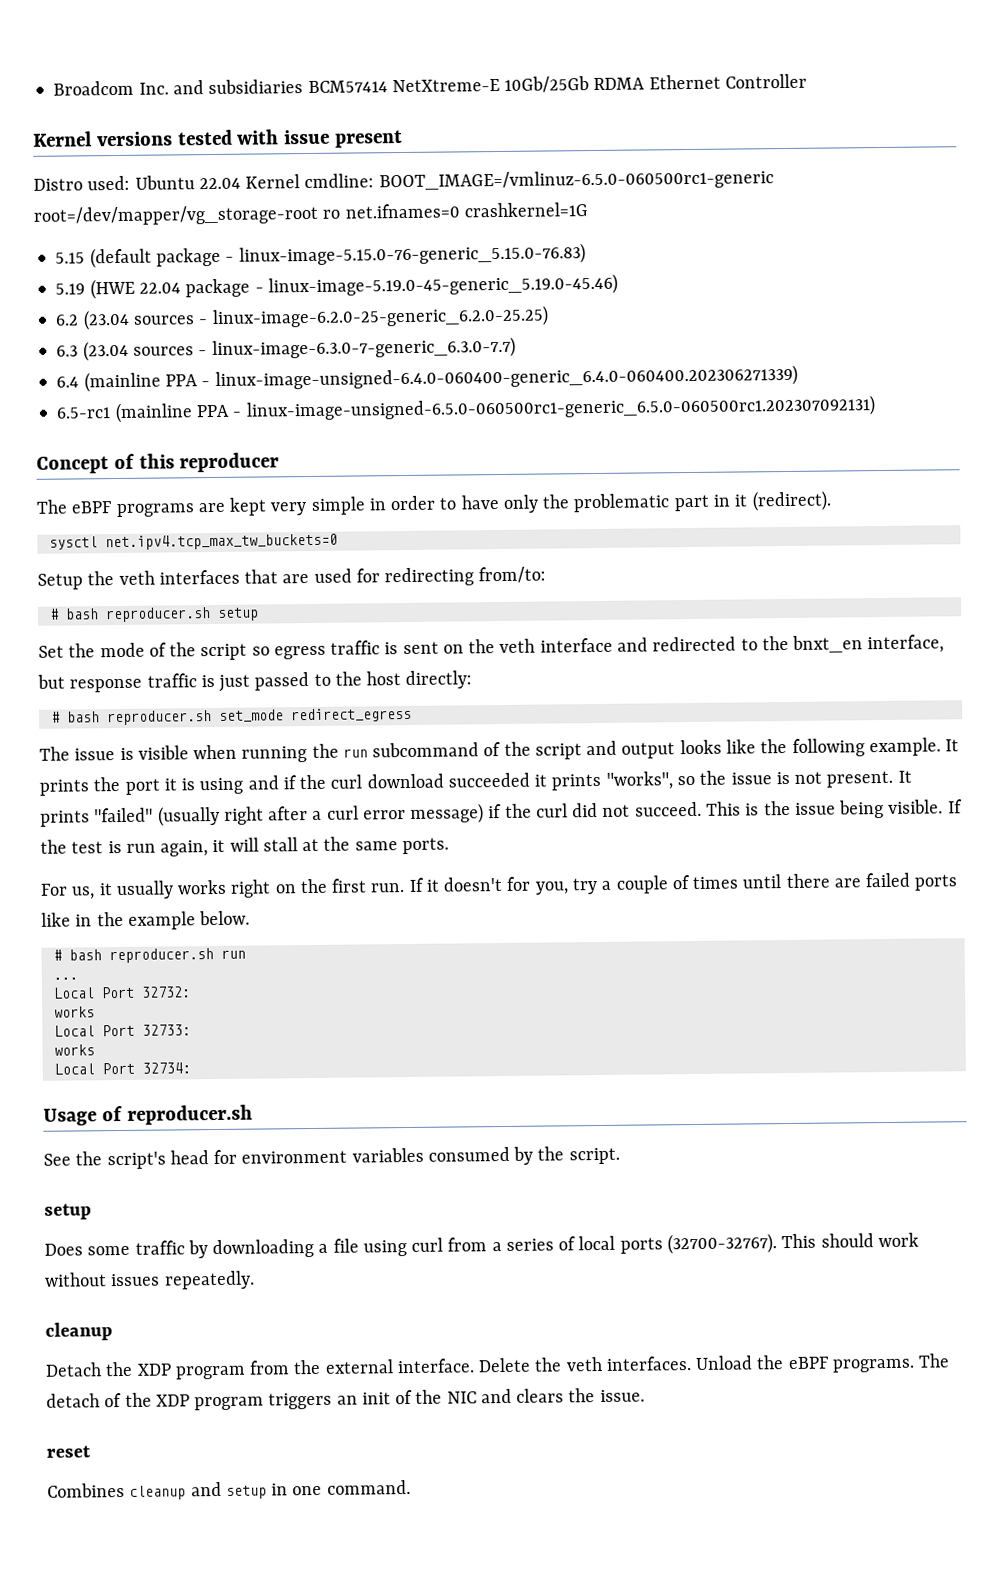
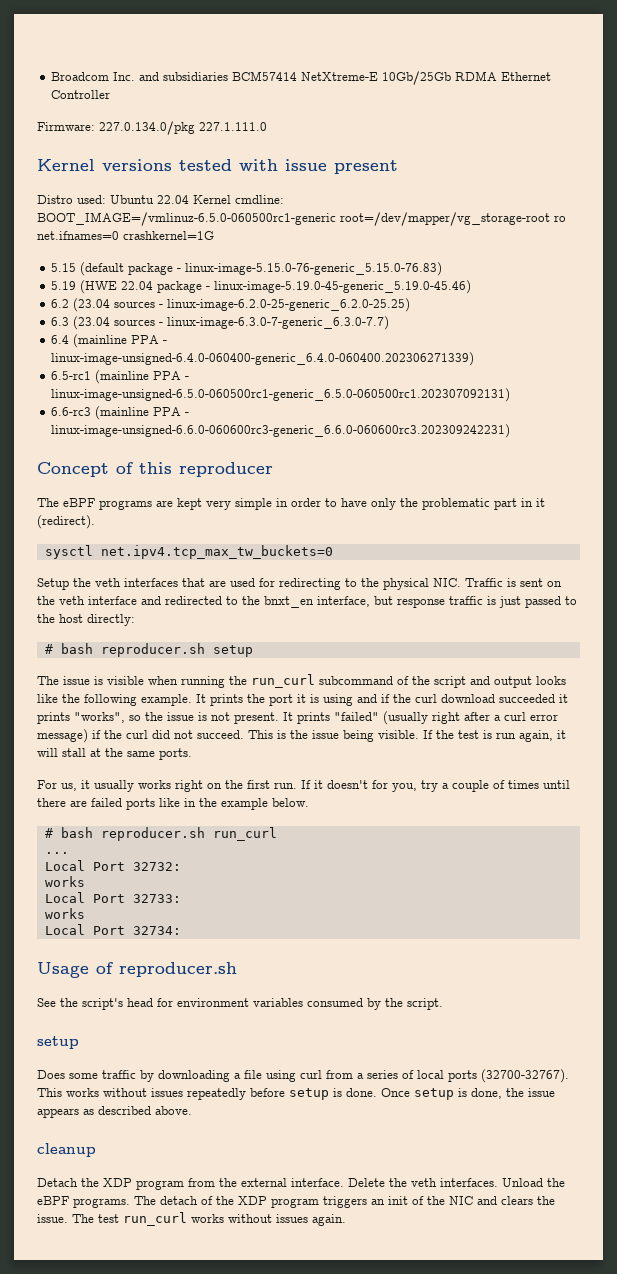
(807, 81) none -> [37,121,267,135] // Firmware: 227.0.134.0/pkg 227.1.111.0
(876, 408) none -> [51,406,190,420] [51,424,511,438] // 6.6-rc3 (mainline PPA - linux-image-unsigned-6.6.0-060600rc3-generic_6.6.0-060600rc3.202309242231)
[478,566,547,584] [49,607,259,623] [38,640,381,661] from/to: // # bash reproducer.sh setup // Set the mode of the script so egress traffic -> [345,578,503,590] to the physical NIC. Traffic
[218,707,412,723] set_mode redirect_egress -> [212,645,253,657] setup
[342,748,368,758] run -> [251,674,315,688] run_curl
[220,949,246,959] run -> [212,827,277,841] run_curl
[820,1232,919,1248] [44,1270,255,1290] should work without issues repeatedly. -> [66,1088,555,1100] [37,1106,192,1118] works without issues repeatedly before setup is done. Once setup is done, the issue appears as described above.
[46,1445,91,1458] [47,1479,411,1500] // reset // Combines cleanup and setup in one command. -> [72,1212,346,1226] The test run_curl works without issues again.

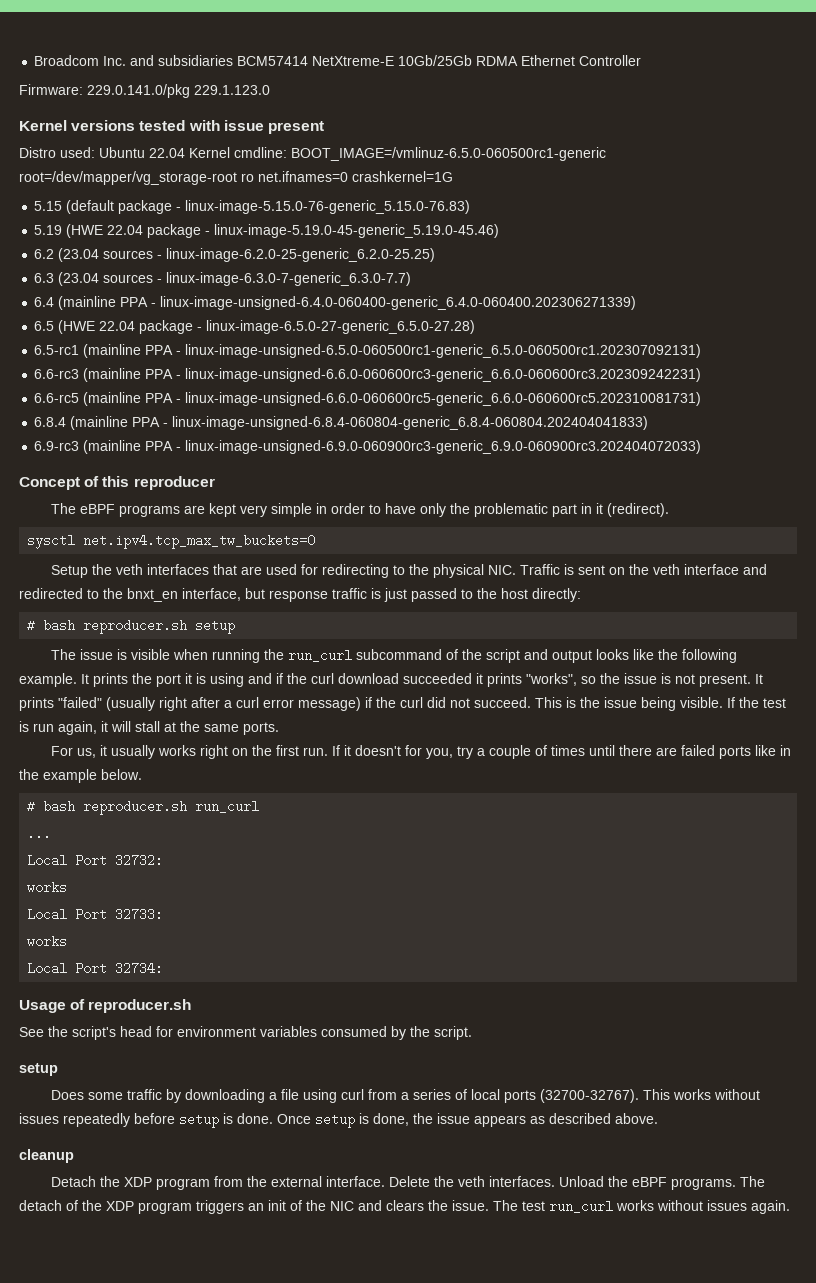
[99,121,267,135] 227.0.134.0/pkg 227.1.111.0 -> [87,84,270,98] 229.0.141.0/pkg 229.1.123.0
(475, 359) none -> [34,320,476,334] // 6.5 (HWE 22.04 package - linux-image-6.5.0-27-generic_6.5.0-27.28)
(511, 431) none -> [34,392,702,406] [34,416,649,430] [34,440,702,454] // 6.6-rc5 (mainline PPA - linux-image-unsigned-6.6.0-060600rc5-generic_6.6.0-060600rc5.202310081731) // 6.8.4 (mainline PPA - linux-image-unsigned-6.8.4-060804-generic_6.8.4-060804.202404041833) // 6.9-rc3 (mainline PPA - linux-image-unsigned-6.9.0-060900rc3-generic_6.9.0-060900rc3.202404072033)

